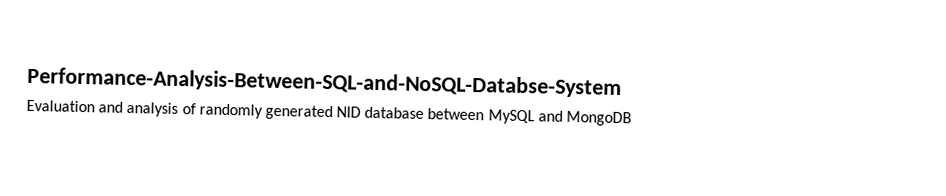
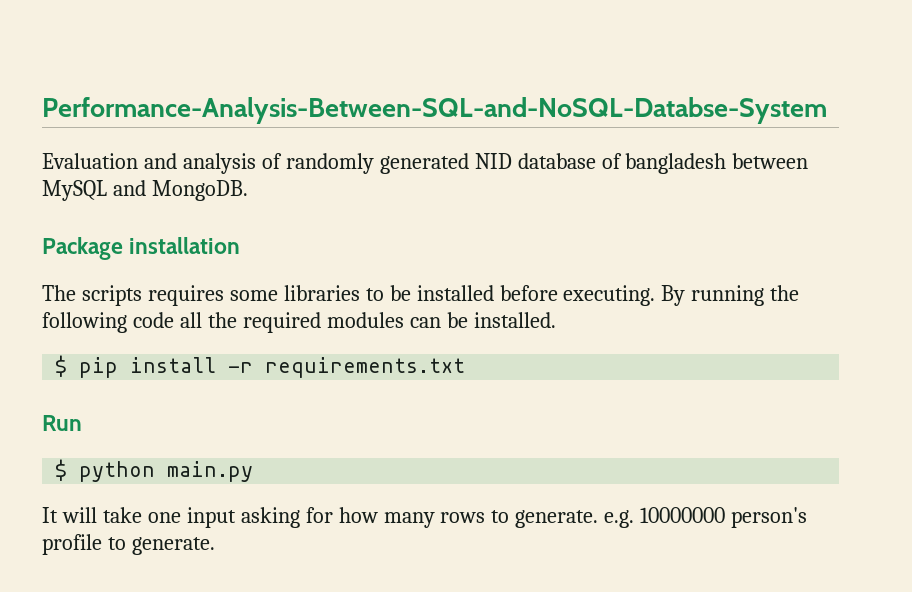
(425, 113) none -> [601,153,727,174] of bangladesh
[566,110,633,127] MongoDB -> [151,180,248,201] [42,237,241,260] [42,285,800,306] [42,312,556,333] [55,355,466,378] [42,415,82,431] [55,459,254,482] [42,507,808,528] [42,534,215,555] MongoDB. // Package installation // The scripts requires some libraries to be installed before executing. By running the following code all the required modules can be installed. // $ pip install -r requirements.txt // Run // $ python main.py // It will take one input asking for how many rows to generate. e.g. 10000000 person's profile to generate.

